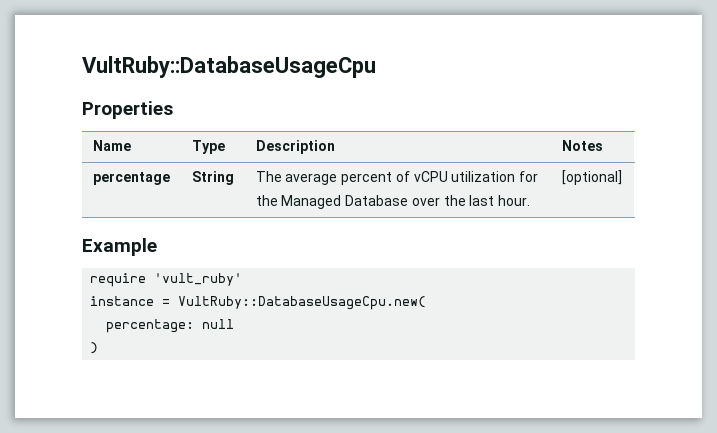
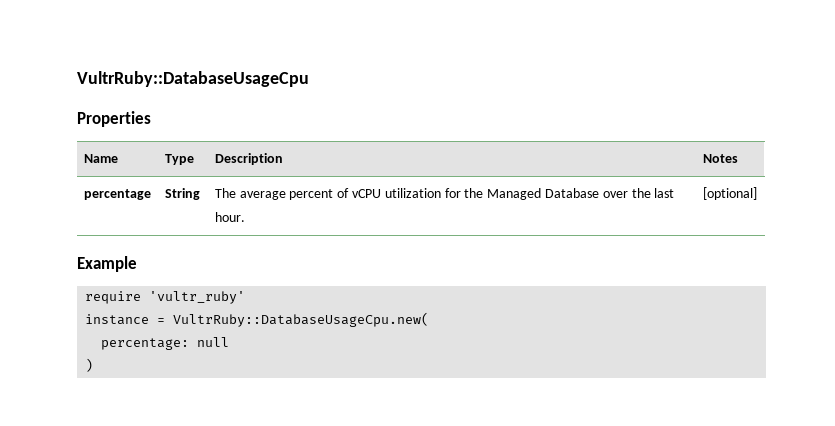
[82,56,376,78] VultRuby::DatabaseUsageCpu -> [77,71,309,87] VultrRuby::DatabaseUsageCpu
[154,273,243,286] 'vult_ruby' -> [149,291,246,304] 'vultr_ruby'
[178,296,427,310] VultRuby::DatabaseUsageCpu.new( -> [173,312,430,327] VultrRuby::DatabaseUsageCpu.new(

